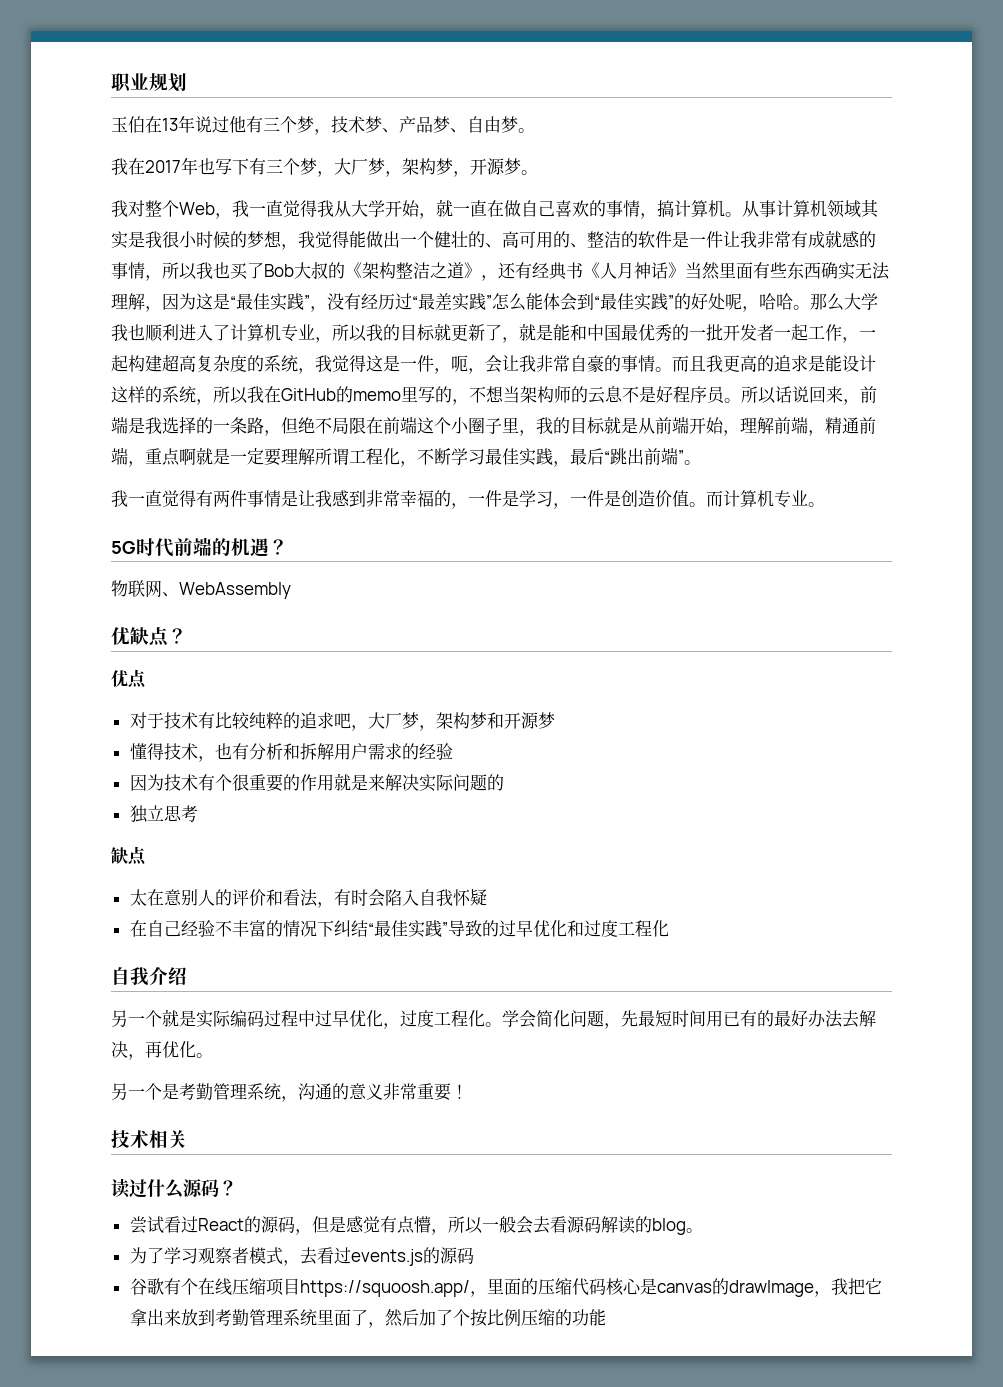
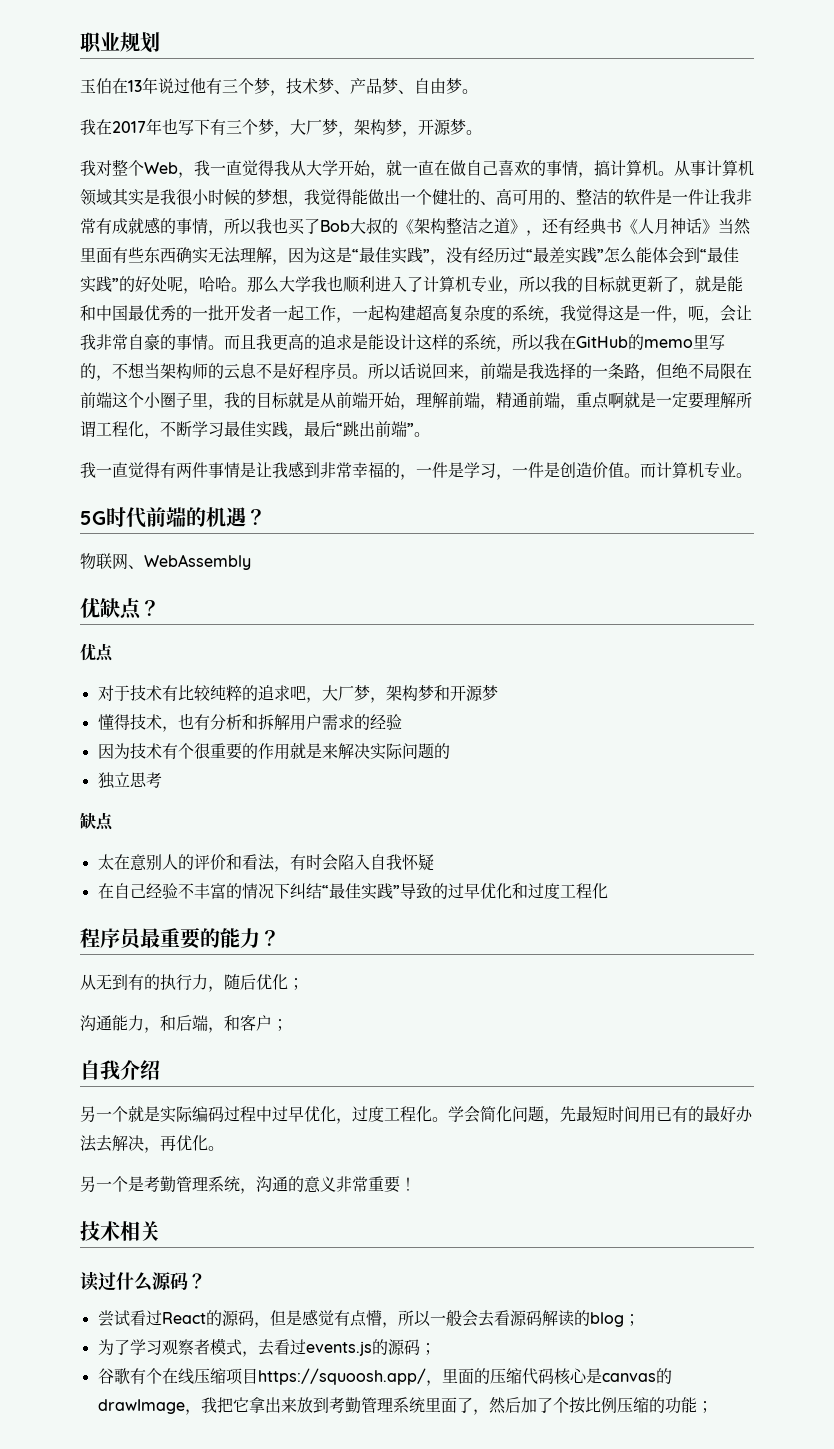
(669, 928) none -> [80,928,280,950] [80,974,304,992] [80,1014,288,1033] // 程序员最重要的能力？ // 从无到有的执行力，随后优化； // 沟通能力，和后端，和客户；
[685,1228,703,1233] 。 -> [623,1314,640,1326] ；
(474, 1255) none -> [419,1343,436,1355] ；
(606, 1317) none -> [696,1401,713,1413] ；

